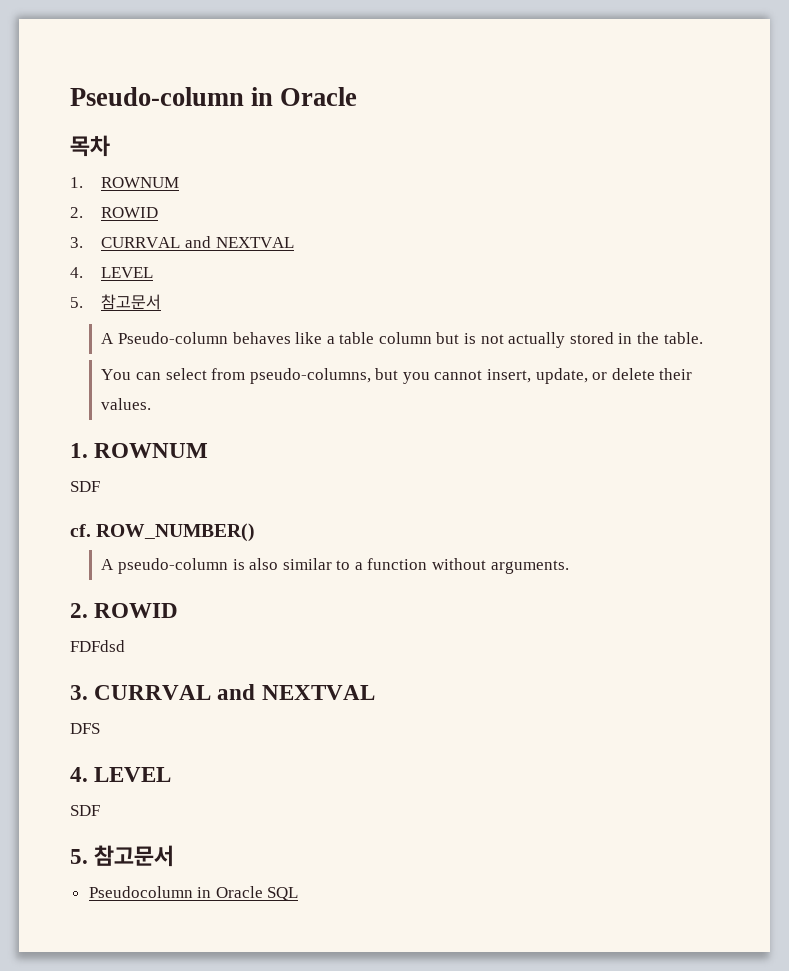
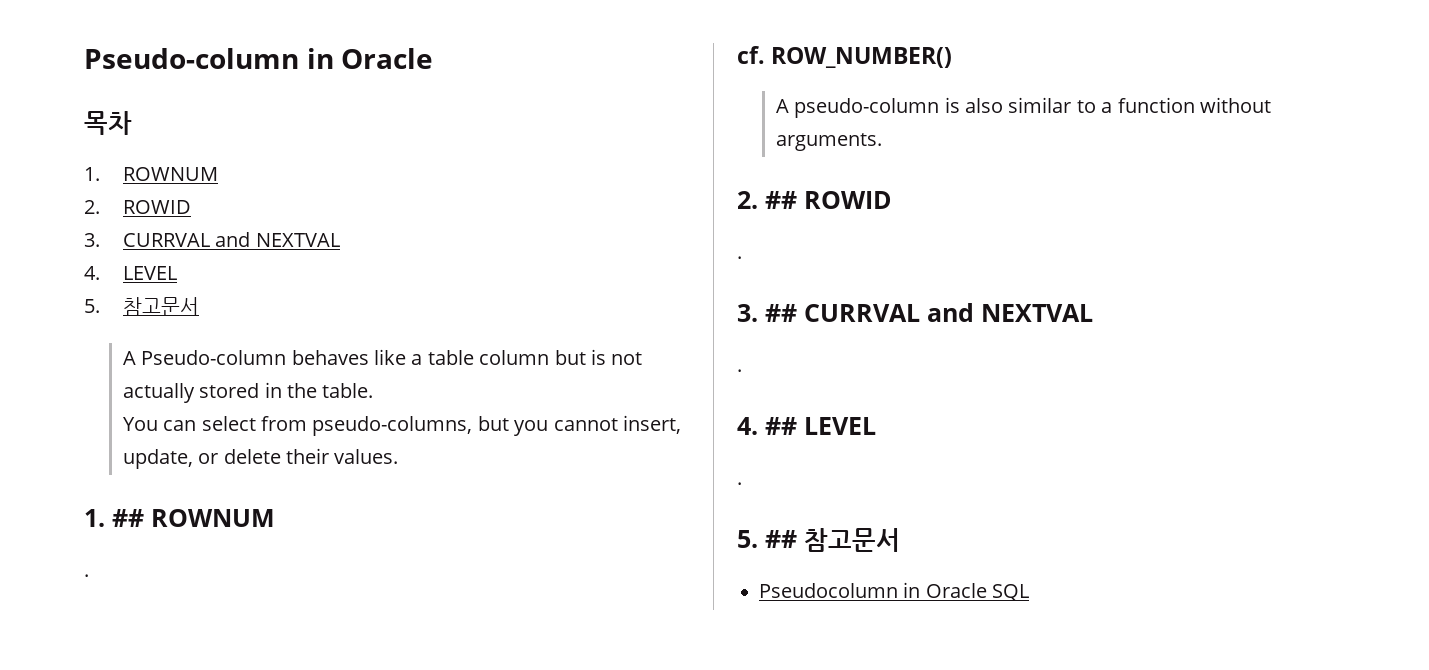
[94,443,209,458] [70,481,100,492] ROWNUM // SDF -> [112,509,275,527] [84,574,89,577] ## ROWNUM // .
[94,603,179,618] [70,640,125,652] [70,684,375,700] [70,723,100,734] [70,767,172,782] [70,805,100,816] [70,849,88,864] ROWID // FDFdsd // 3. CURRVAL and NEXTVAL // DFS // 4. LEVEL // SDF // 5. -> [765,191,892,209] [737,256,742,259] [737,303,1093,322] [737,369,742,372] [737,417,876,435] [737,482,742,485] [737,530,797,548] ## ROWID // . // 3. ## CURRVAL and NEXTVAL // . // 4. ## LEVEL // . // 5. ##

